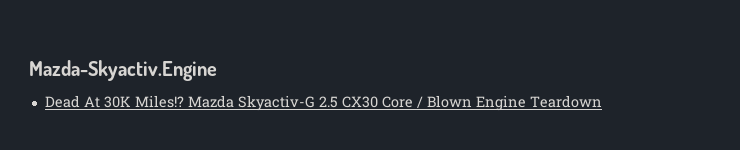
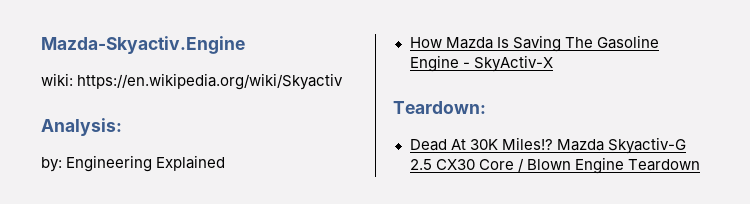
(217, 70) none -> [41,73,344,90] [41,118,122,136] [41,155,226,172] [409,35,659,52] [409,55,553,72] [393,101,486,114] // wiki: https://en.wikipedia.org/wiki/Skyactiv // Analysis: // by: Engineering Explained // How Mazda Is Saving The Gasoline Engine - SkyActiv-X // Teardown:

